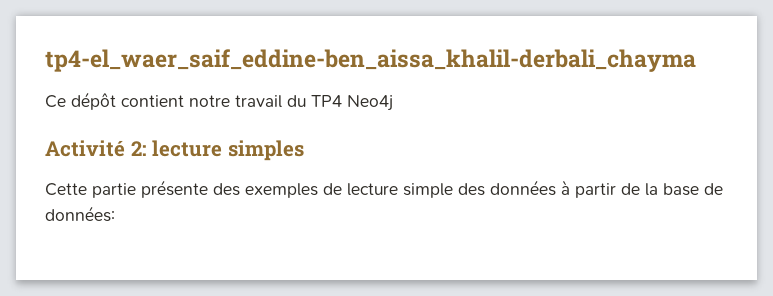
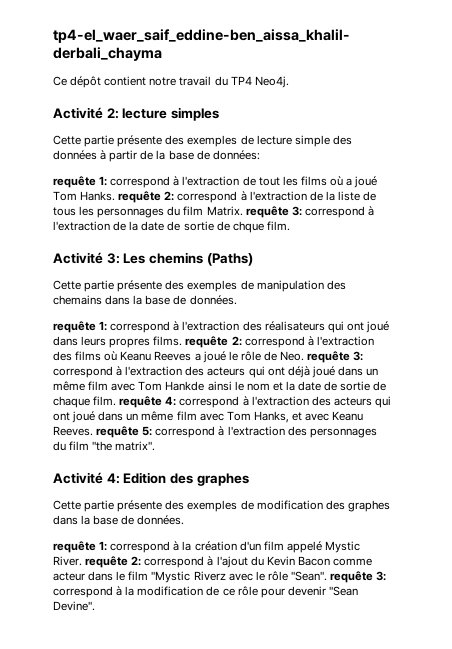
[347,95,393,111] Neo4j -> [254,76,289,88] Neo4j.
(115, 214) none -> [53,176,378,188] [53,191,377,203] [53,206,374,218] [53,221,290,233] [53,252,253,266] [53,280,346,292] [53,295,237,305] [53,321,389,333] [53,336,374,348] [53,351,364,363] [53,366,379,378] [53,381,387,391] [53,396,391,408] [53,411,364,423] [53,426,377,438] [53,441,156,451] [53,472,249,486] [53,500,390,512] [53,515,185,525] [53,541,360,553] [53,556,372,568] [53,571,387,583] [53,586,358,598] [53,601,95,611] // requête 1: correspond à l'extraction de tout les films où a joué Tom Hanks. requête 2: correspond à l'extraction de la liste de tous les personnages du film Matrix. requête 3: correspond à l'extraction de la date de sortie de chque film. // Activité 3: Les chemins (Paths) // Cette partie présente des exemples de manipulation des chemains dans la base de données. // requête 1: correspond à l'extraction des réalisateurs qui ont joué dans leurs propres films. requête 2: correspond à l'extraction des films où Keanu Reeves a joué le rôle de Neo. requête 3: correspond à l'extraction des acteurs qui ont déjà joué dans un même film avec Tom Hankde ainsi le nom et la date de sortie de chaque film. requête 4: correspond à l'extraction des acteurs qui ont joué dans un même film avec Tom Hanks, et avec Keanu Reeves. requête 5: correspond à l'extraction des personnages du film "the matrix". // Activité 4: Edition des graphes // Cette partie présente des exemples de modification des graphes dans la base de données. // requête 1: correspond à la création d'un film appelé Mystic River. requête 2: correspond à l'ajout du Kevin Bacon comme acteur dans le film "Mystic Riverz avec le rôle "Sean". requête 3: correspond à la modification de ce rôle pour devenir "Sean Devine".

